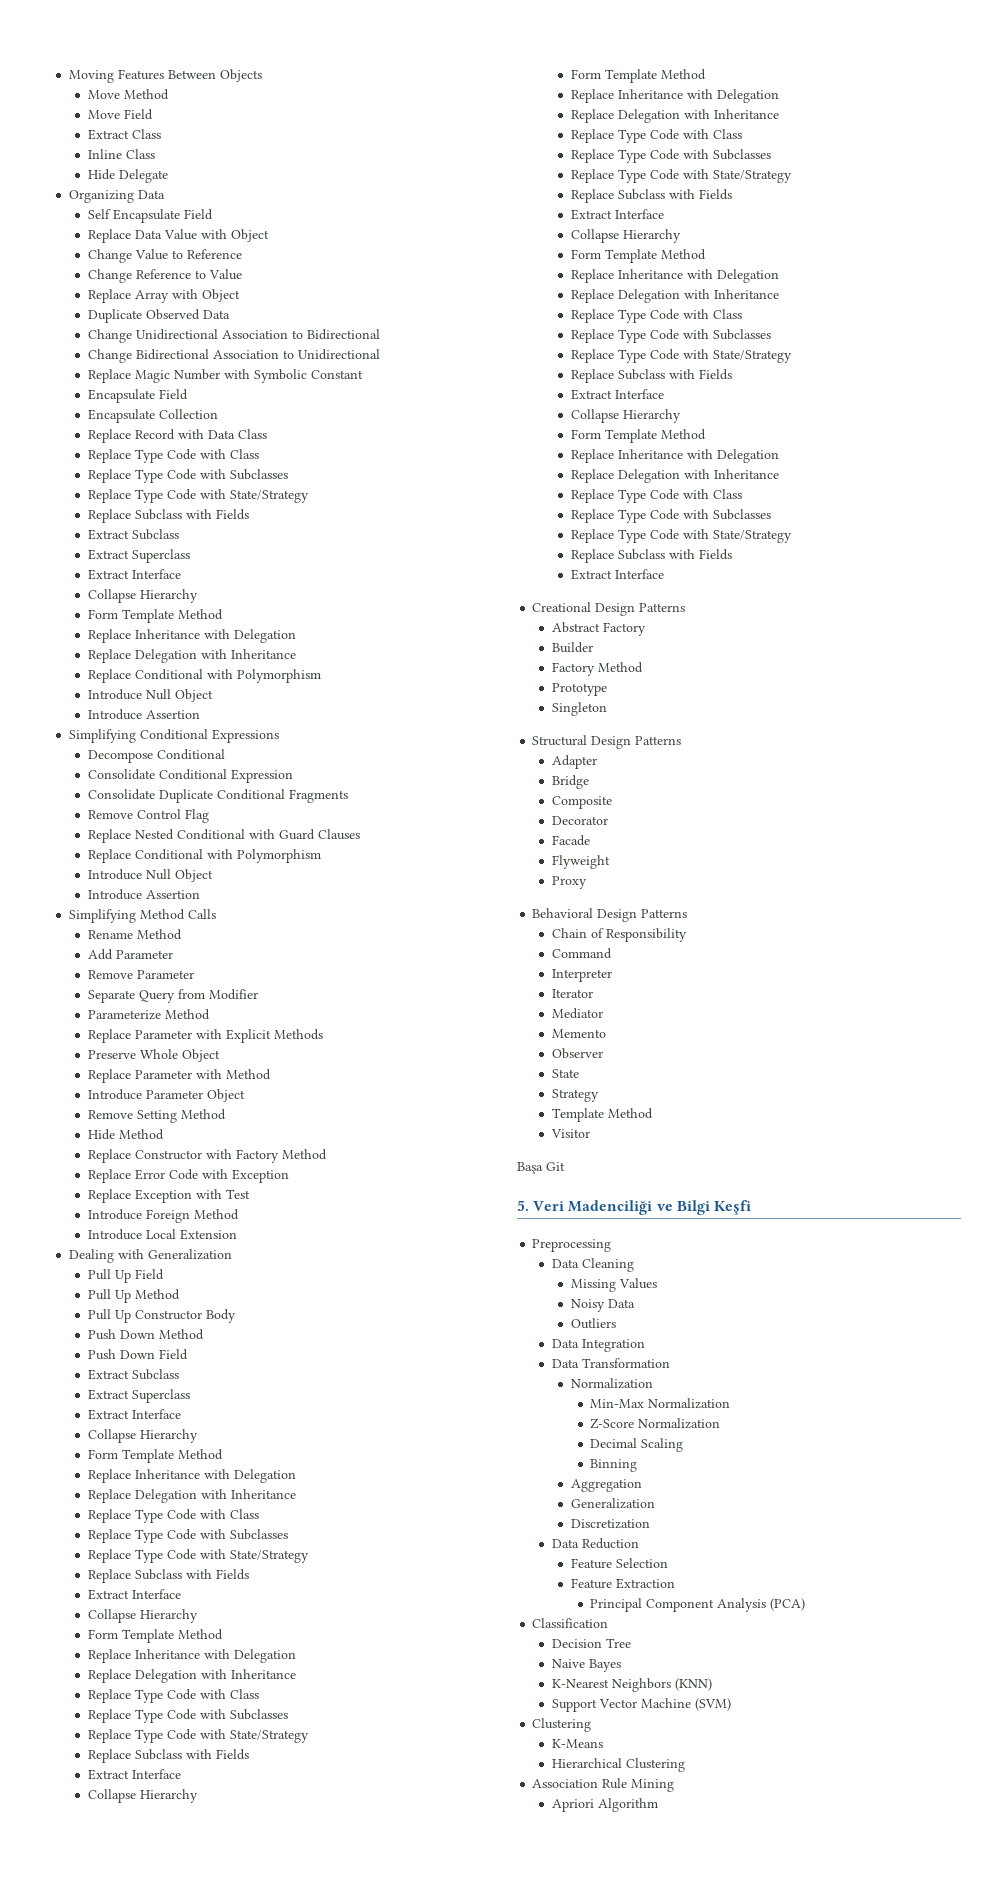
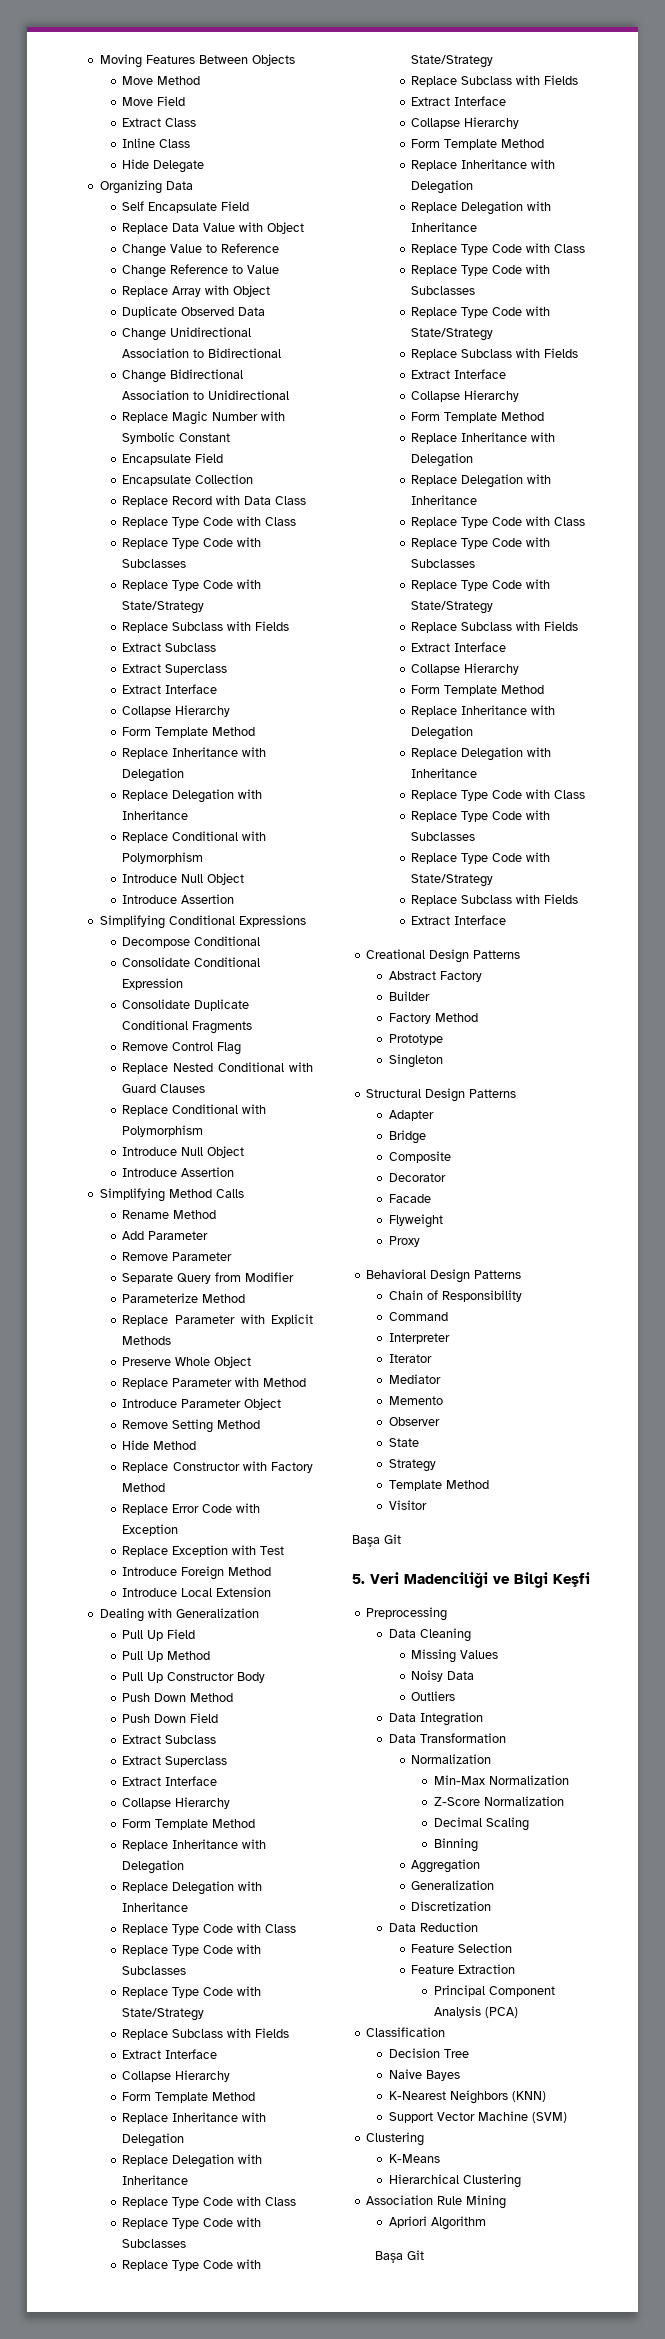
(658, 1805) none -> [374,2250,424,2263] // Başa Git

